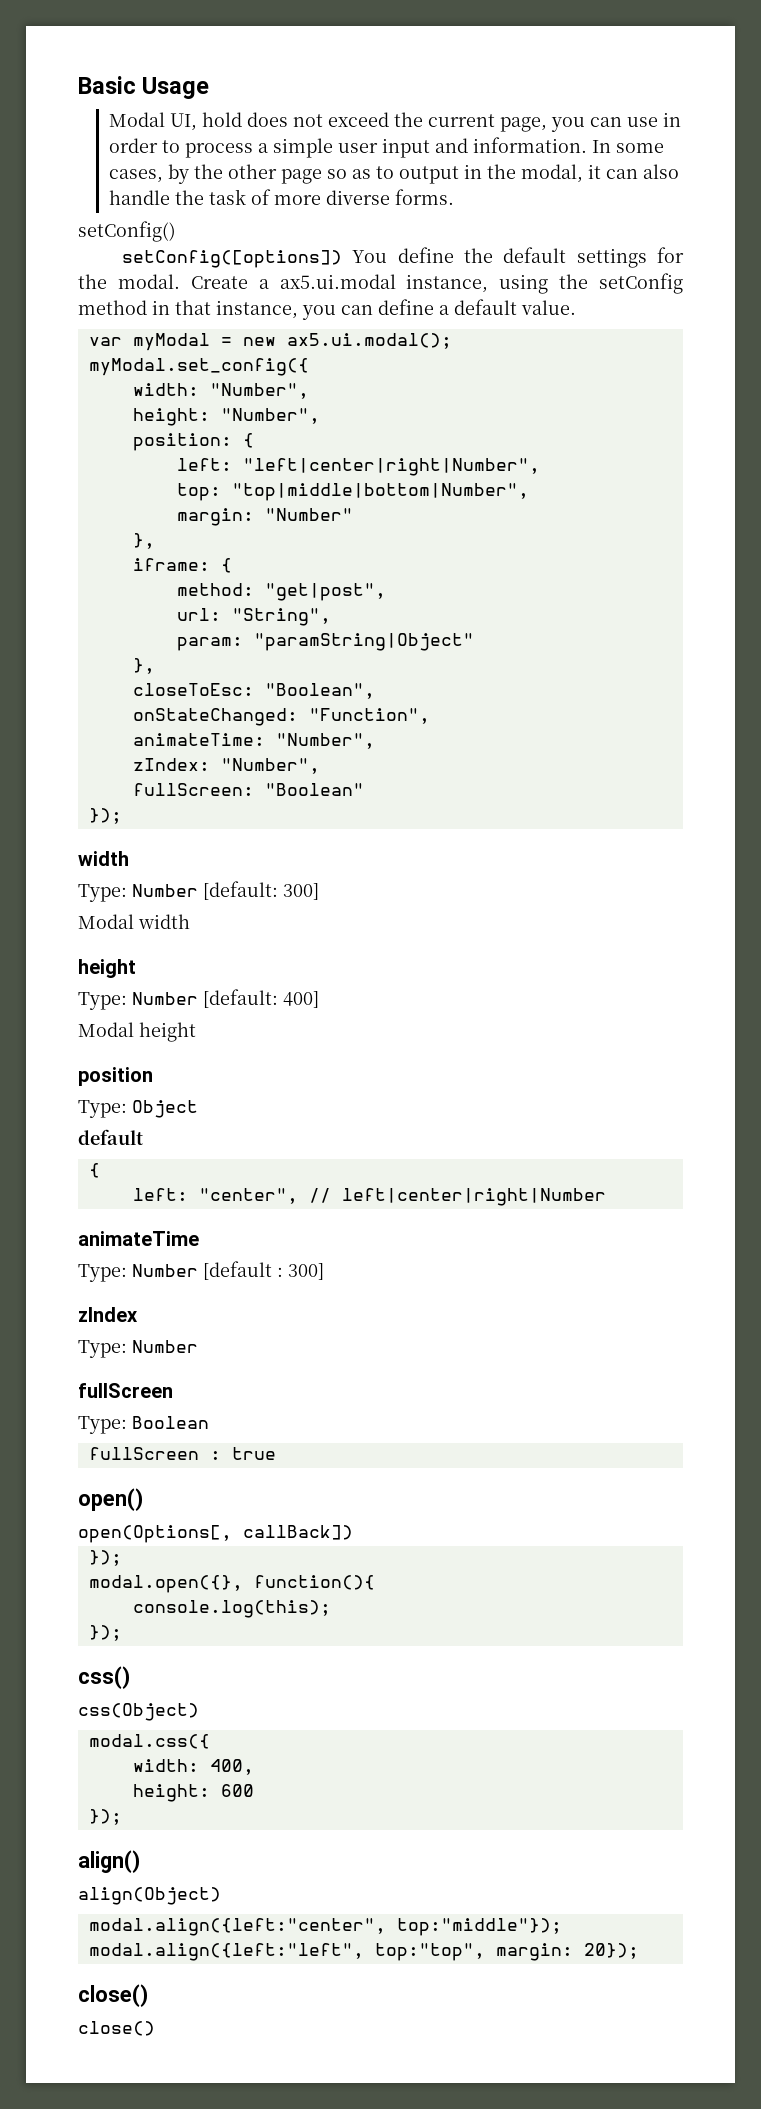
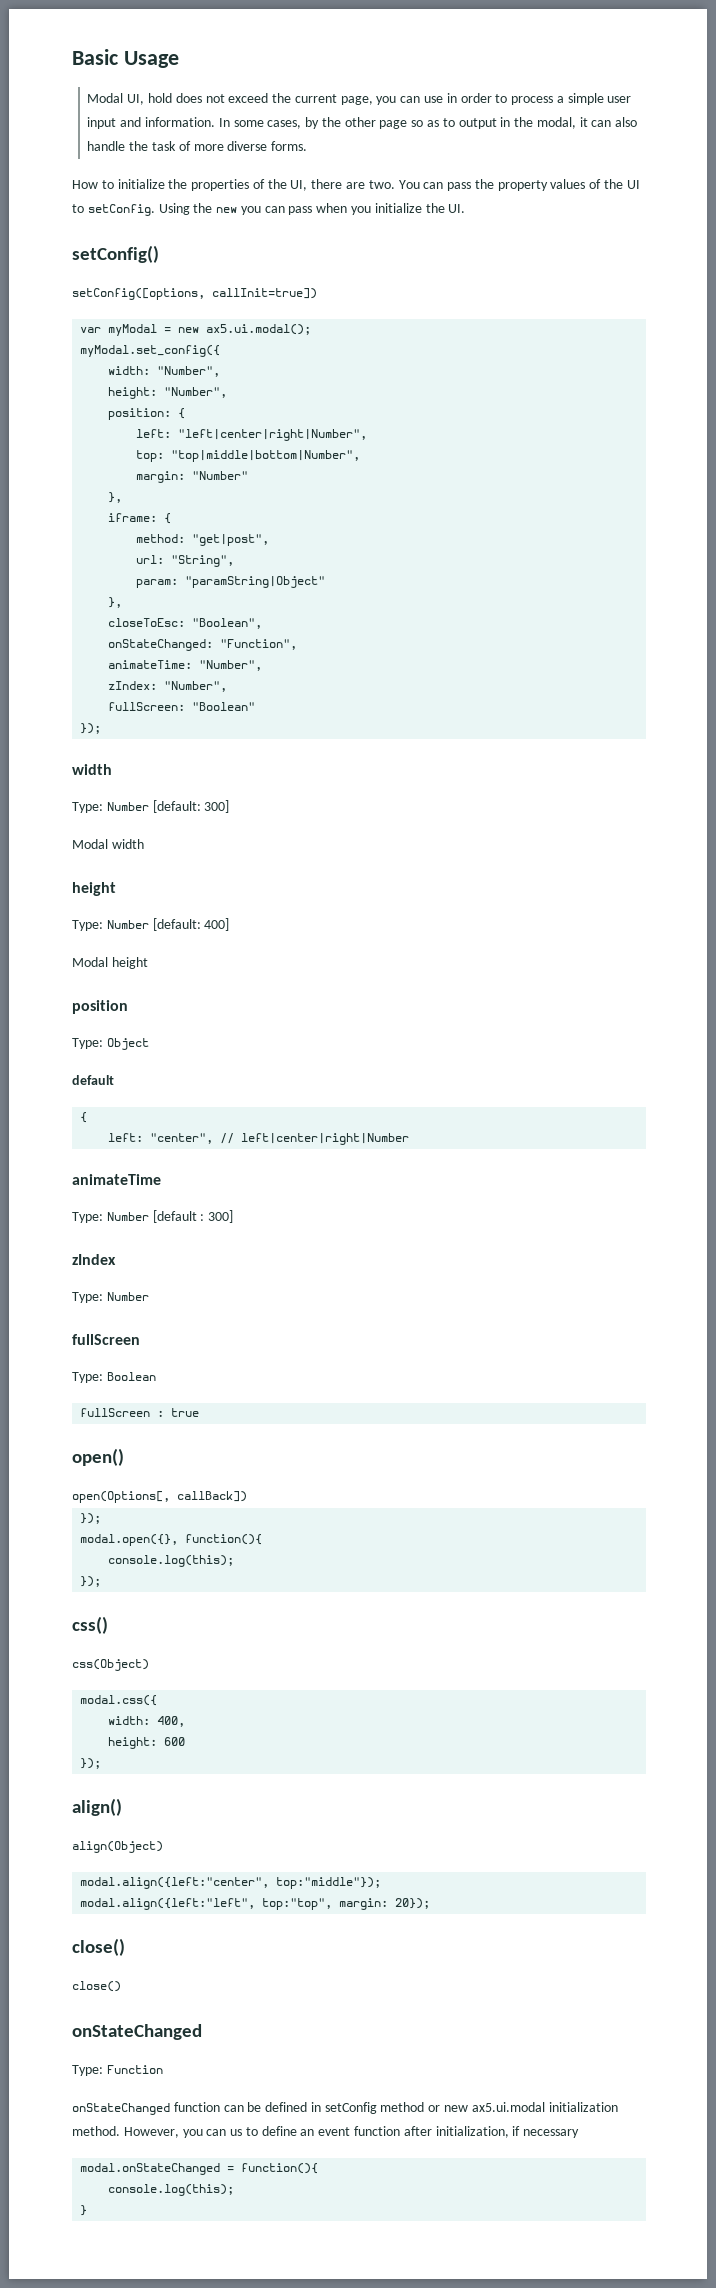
[78,221,176,242] [122,247,685,268] [78,273,683,294] [78,299,576,320] setConfig() // setConfig([options]) You define the default settings for the modal. Create a ax5.ui.modal instance, using the setConfig method in that instance, you can define a default value. -> [72,179,640,191] [72,203,466,216] [72,245,159,263] [72,288,317,300] How to initialize the properties of the UI, there are two. You can pass the property values of the UI to setConfig. Using the new you can pass when you initialize the UI. // setConfig() // setConfig([options, callInit=true])
(155, 2028) none -> [72,2024,202,2040] [72,2065,163,2076] [72,2102,618,2115] [72,2126,580,2138] [80,2163,319,2175] [108,2184,235,2196] [80,2205,88,2216] // onStateChanged // Type: Function // onStateChanged function can be defined in setConfig method or new ax5.ui.modal initialization method. However, you can us to define an event function after initialization, if necessary // modal.onStateChanged = function(){ // console.log(this); // }

